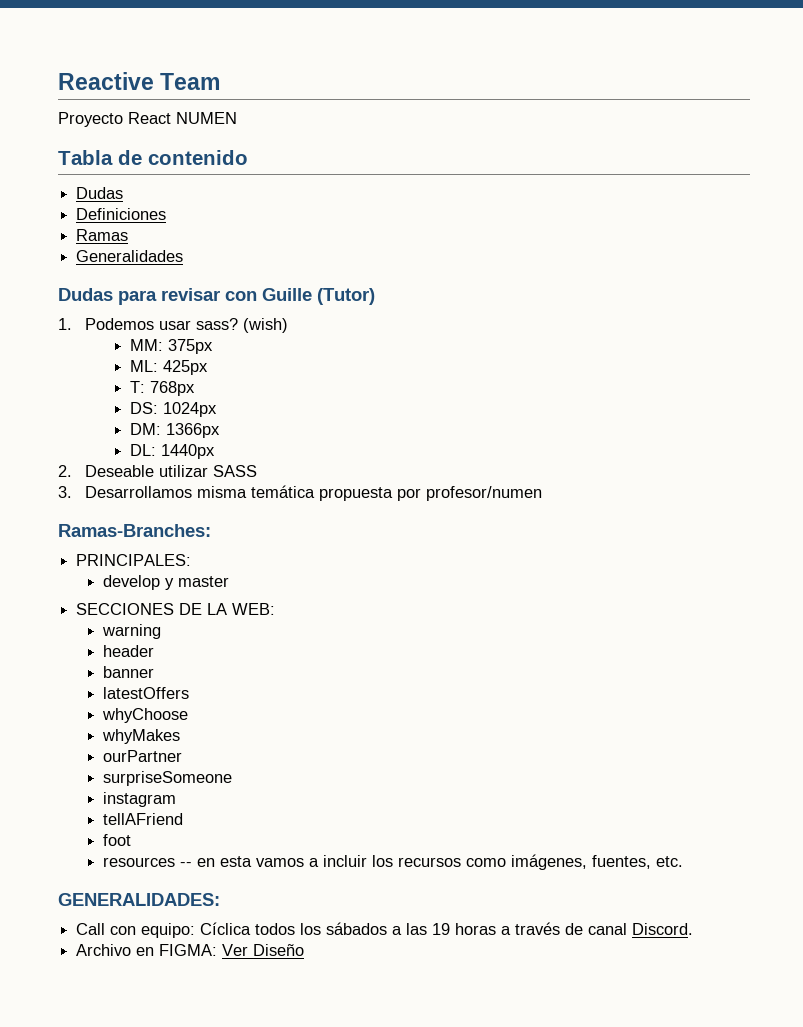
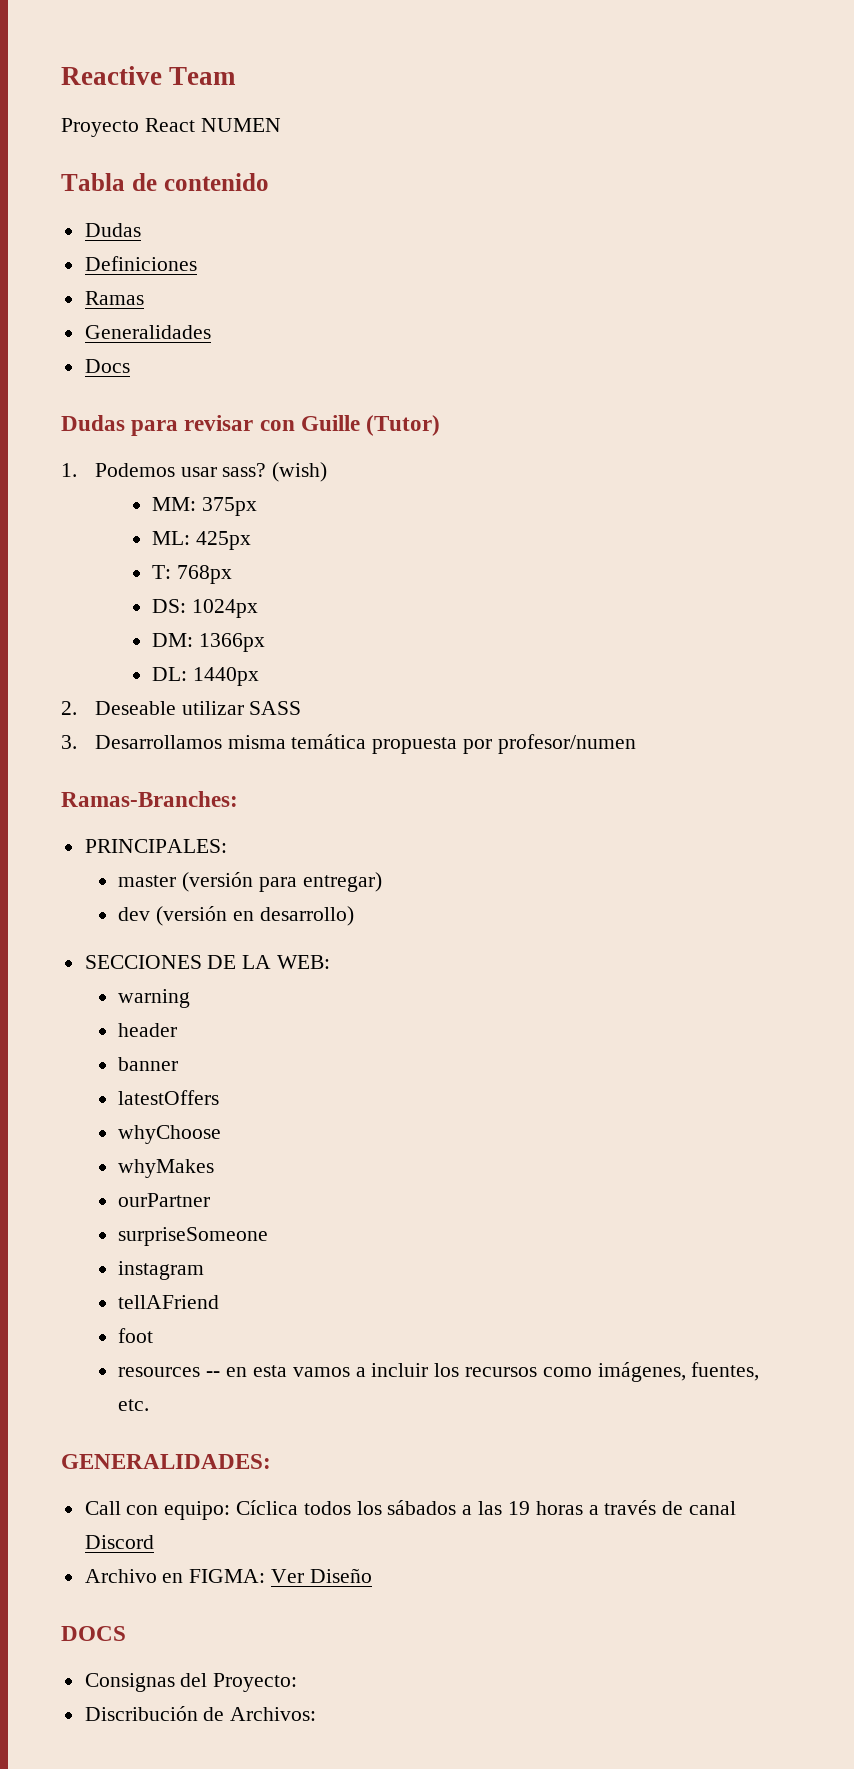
(184, 256) none -> [84,359,130,373] // Docs
[103,575,175,590] develop y -> (227, 846) none
(230, 581) none -> [182,872,382,892] [118,906,354,926] (versión para entregar) // dev (versión en desarrollo)
[632,923,694,935] Discord. -> [84,1535,154,1549] Discord
(305, 950) none -> [61,1626,126,1641] [84,1673,298,1692] [84,1706,317,1721] // DOCS // Consignas del Proyecto: // Discribución de Archivos:

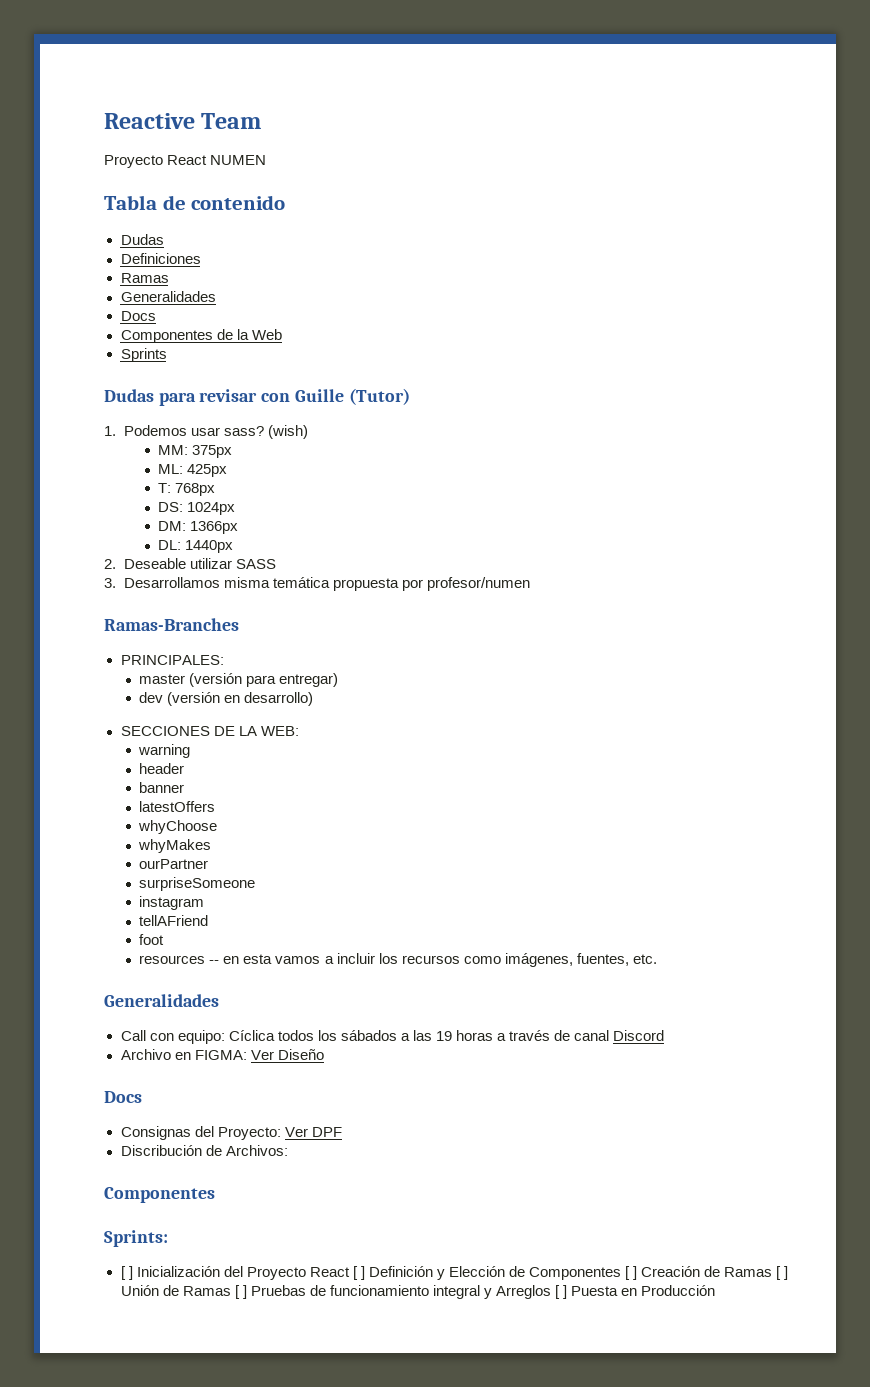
(130, 366) none -> [120,329,282,343] [120,348,167,362] // Componentes de la Web // Sprints
[61,791,238,807] Ramas-Branches: -> [104,618,239,631] Ramas-Branches
[61,1454,271,1469] GENERALIDADES: -> [104,994,219,1007] Generalidades
[61,1626,126,1641] DOCS -> [104,1091,142,1103] Docs
(298, 1682) none -> [284,1127,342,1137] Ver DPF
(317, 1714) none -> [104,1187,215,1203] [104,1230,168,1247] [120,1266,789,1280] [120,1285,716,1299] // Componentes // Sprints: // [ ] Inicialización del Proyecto React [ ] Definición y Elección de Componentes [ ] Creación de Ramas [ ] Unión de Ramas [ ] Pruebas de funcionamiento integral y Arreglos [ ] Puesta en Producción

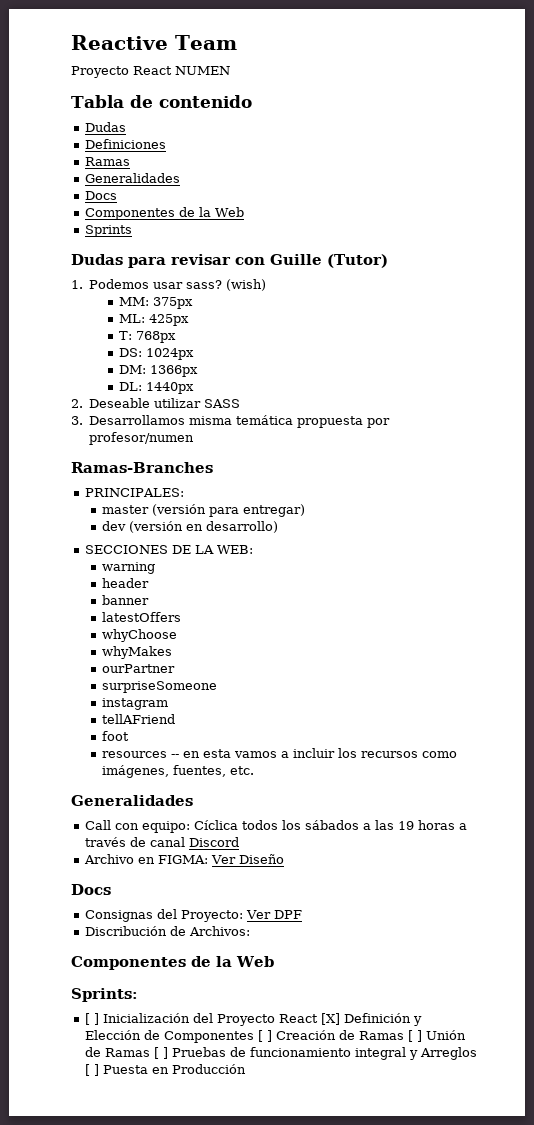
(215, 1195) none -> [191,956,274,967] de la Web
[352,1266,365,1280] [ ] -> [320,1013,340,1025] [X]

